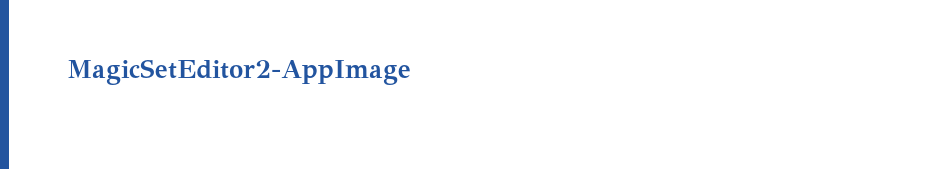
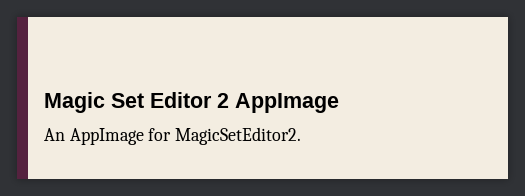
[67,59,411,85] MagicSetEditor2-AppImage -> [44,92,339,113] [44,127,302,145] Magic Set Editor 2 AppImage // An AppImage for MagicSetEditor2.

